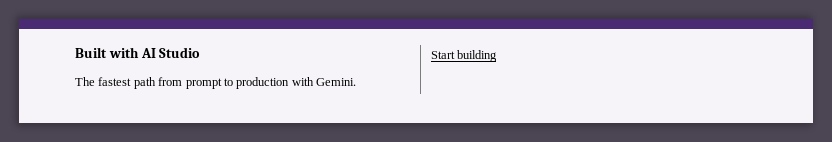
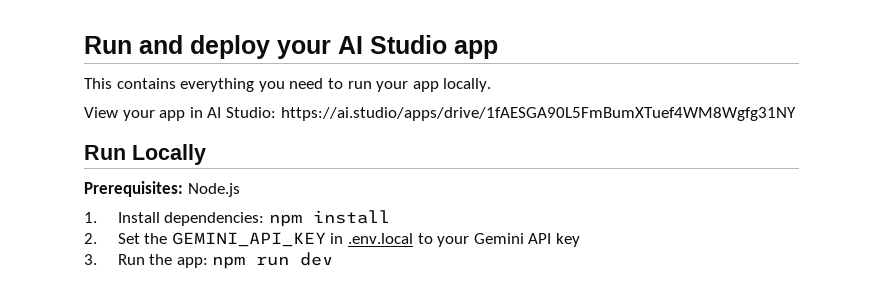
[75,47,201,58] [75,77,356,89] [431,50,498,62] Built with AI Studio // The fastest path from prompt to production with Gemini. // Start building -> [84,35,498,59] [84,78,492,92] [84,107,796,121] [84,144,206,165] [84,181,240,197] [84,210,390,227] [84,232,580,247] [84,252,334,269] Run and deploy your AI Studio app // This contains everything you need to run your app locally. // View your app in AI Studio: https://ai.studio/apps/drive/1fAESGA90L5FmBumXTuef4WM8Wgfg31NY // Run Locally // Prerequisites: Node.js // 1. Install dependencies: npm install // 2. Set the GEMINI_API_KEY in .env.local to your Gemini API key // 3. Run the app: npm run dev

